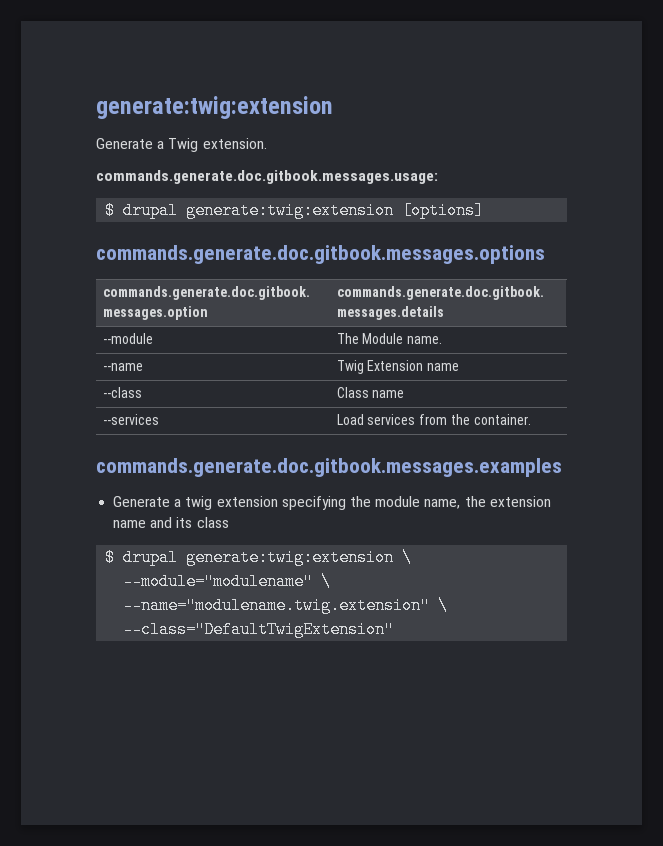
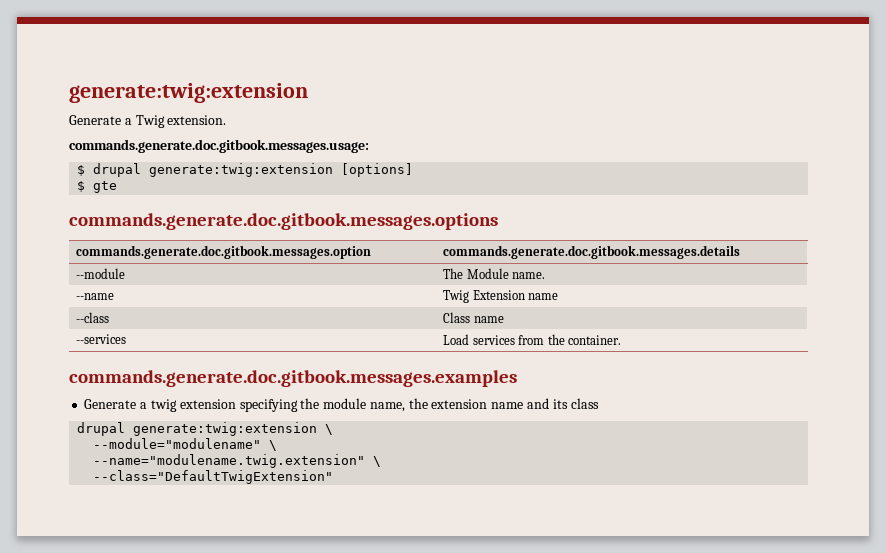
(485, 210) none -> [77,181,118,193] // $ gte
[105,549,116,566] $ -> (599, 403) none

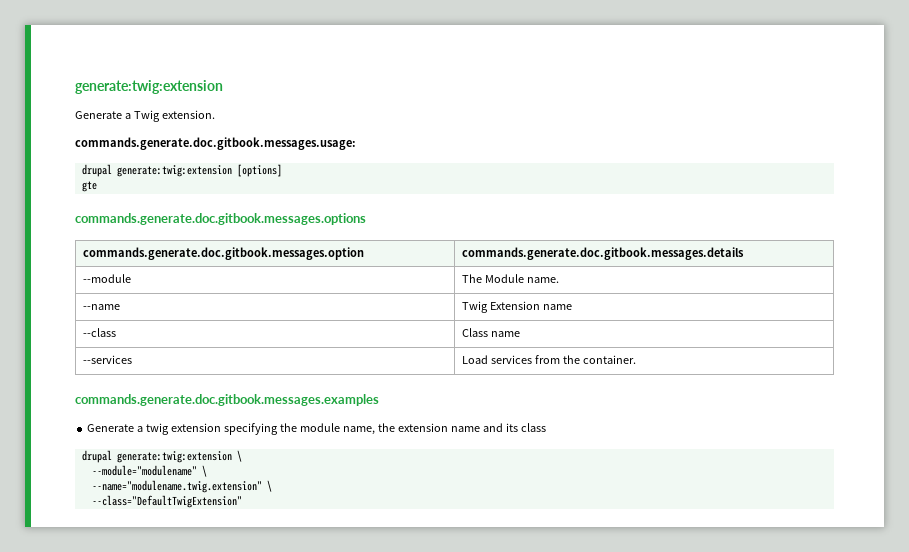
[77,165,86,176] $ -> (356, 143) none
[77,181,86,192] $ -> (282, 170) none

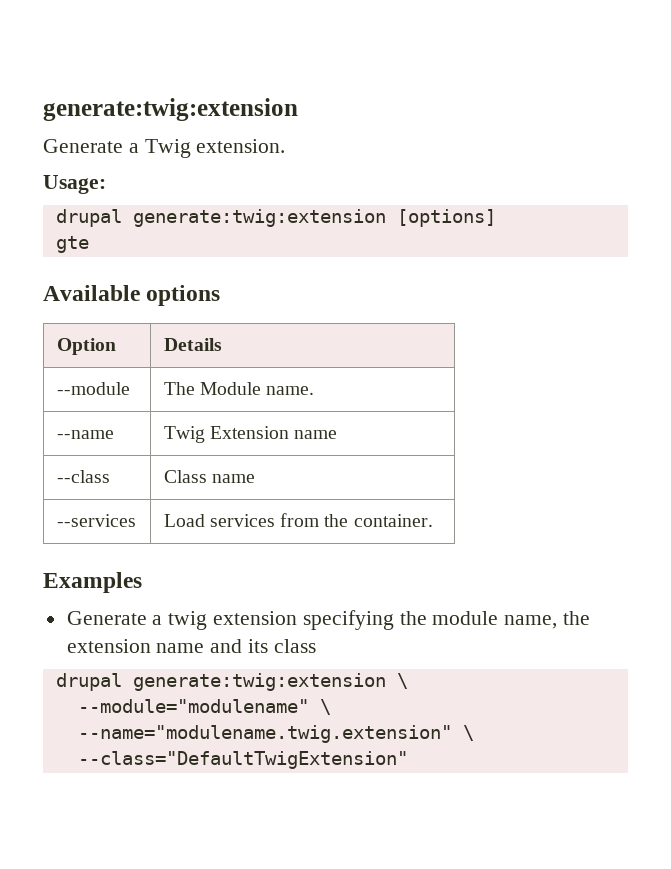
[75,137,356,150] commands.generate.doc.gitbook.messages.usage: -> [43,175,106,194] Usage:
[75,213,366,225] [83,247,365,260] [462,247,745,260] commands.generate.doc.gitbook.messages.options // commands.generate.doc.gitbook.messages.option | commands.generate.doc.gitbook.messages.details -> [43,285,221,306] [56,338,116,355] [163,338,222,351] Available options // Option | Details
[75,394,379,406] commands.generate.doc.gitbook.messages.examples -> [43,572,142,593] Examples

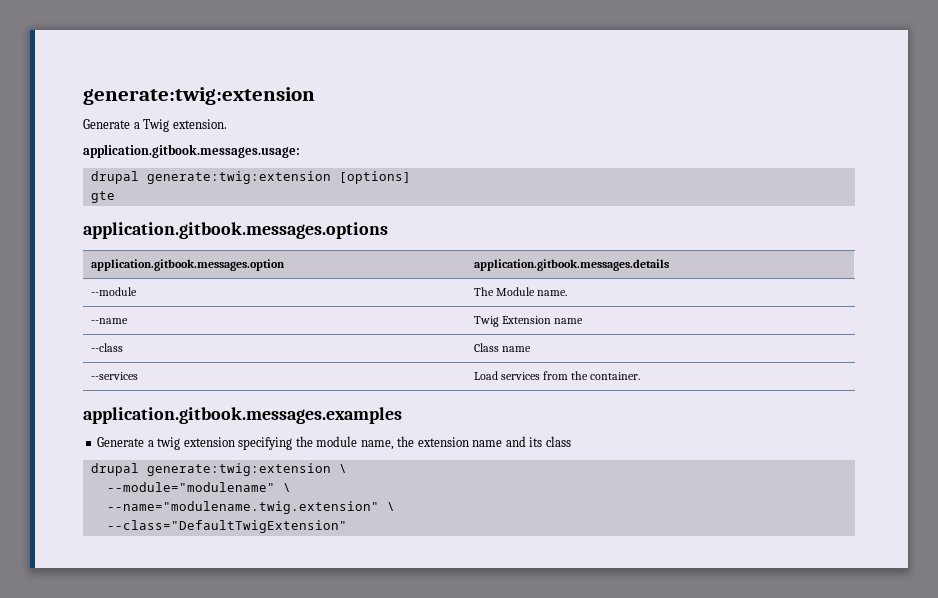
[43,175,106,194] Usage: -> [83,144,300,158] application.gitbook.messages.usage:
[43,285,221,306] [56,338,116,355] [163,338,222,351] Available options // Option | Details -> [83,222,388,239] [90,259,285,271] [473,259,669,271] application.gitbook.messages.options // application.gitbook.messages.option | application.gitbook.messages.details
[43,572,142,593] Examples -> [83,407,402,424] application.gitbook.messages.examples

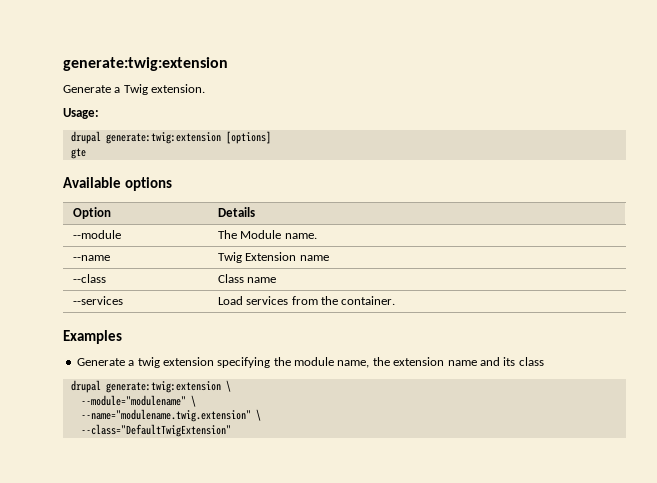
[83,144,300,158] application.gitbook.messages.usage: -> [63,108,99,119] Usage:
[83,222,388,239] [90,259,285,271] [473,259,669,271] application.gitbook.messages.options // application.gitbook.messages.option | application.gitbook.messages.details -> [63,177,172,191] [72,207,111,219] [217,207,255,217] Available options // Option | Details
[83,407,402,424] application.gitbook.messages.examples -> [63,330,122,344] Examples

